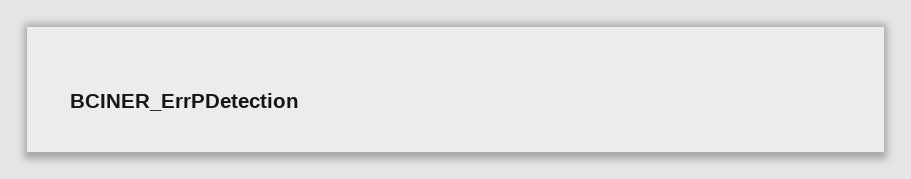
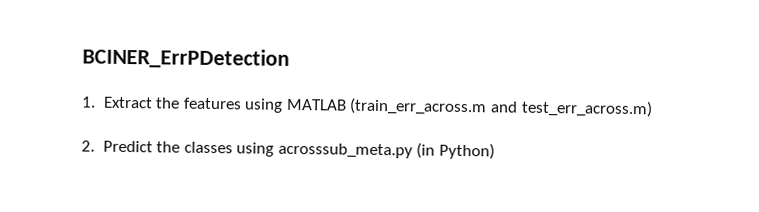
(299, 102) none -> [81,96,653,118] [81,140,496,160] // 1. Extract the features using MATLAB (train_err_across.m and test_err_across.m) // 2. Predict the classes using acrosssub_meta.py (in Python)

